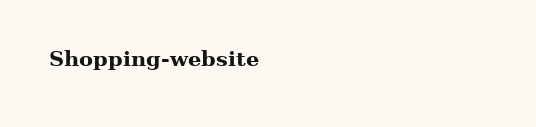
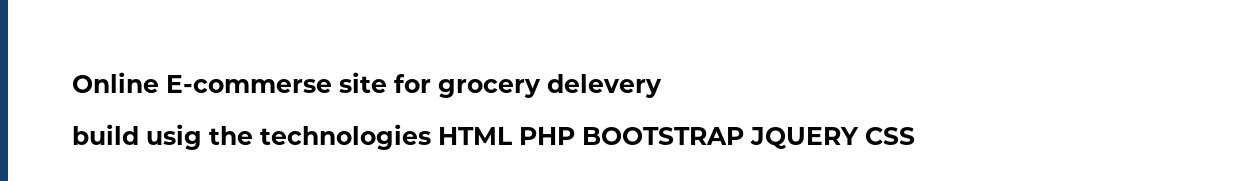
[49,50,259,70] Shopping-website -> [72,72,662,98] [72,124,915,150] Online E-commerse site for grocery delevery // build usig the technologies HTML PHP BOOTSTRAP JQUERY CSS

